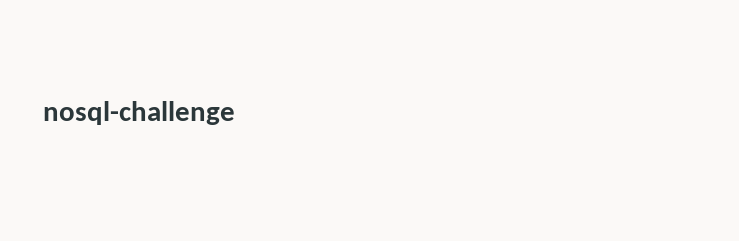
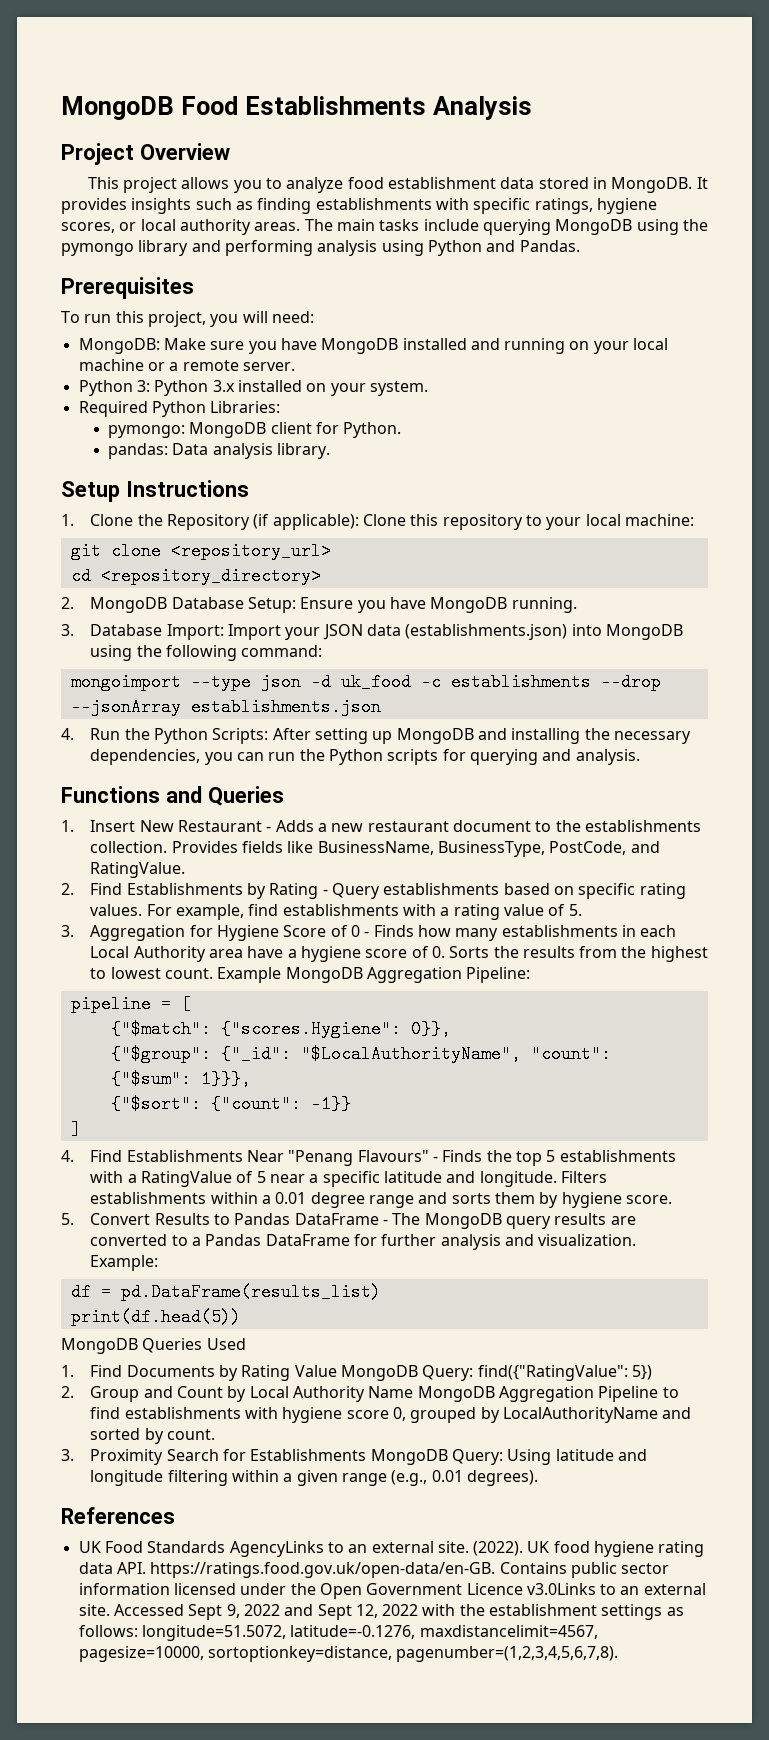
[43,101,235,125] nosql-challenge -> [61,96,532,120] [61,143,230,165] [87,177,708,193] [61,198,657,214] [61,219,708,235] [61,240,580,256] [61,277,194,299] [61,311,314,327] [78,338,669,354] [78,359,295,371] [78,380,428,396] [78,401,281,417] [107,422,402,438] [107,443,330,459] [61,480,249,502] [61,514,694,530] [70,542,331,560] [70,567,321,585] [61,597,577,613] [61,624,683,640] [90,645,323,661] [70,673,661,691] [70,698,381,716] [61,728,691,744] [90,749,640,765] [61,786,284,806] [61,820,701,832] [90,841,660,857] [90,862,186,878] [61,883,686,899] [90,904,582,920] [61,925,677,941] [90,946,708,962] [90,967,531,983] [70,995,191,1013] [110,1020,451,1038] [110,1045,611,1063] [110,1070,251,1088] [110,1095,351,1113] [70,1120,81,1138] [61,1150,676,1166] [90,1171,607,1187] [90,1192,672,1208] [61,1213,636,1229] [90,1234,637,1250] [90,1255,159,1271] [70,1283,381,1301] [70,1308,241,1326] [61,1338,246,1354] [61,1365,652,1381] [61,1386,679,1402] [90,1407,692,1423] [90,1428,215,1444] [61,1449,647,1465] [90,1470,538,1486] [61,1507,175,1524] [78,1541,705,1557] [78,1562,670,1578] [78,1583,706,1599] [78,1604,684,1620] [78,1625,598,1641] [78,1646,619,1662] MongoDB Food Establishments Analysis // Project Overview // This project allows you to analyze food establishment data stored in MongoDB. It provides insights such as finding establishments with specific ratings, hygiene scores, or local authority areas. The main tasks include querying MongoDB using the pymongo library and performing analysis using Python and Pandas. // Prerequisites // To run this project, you will need: // MongoDB: Make sure you have MongoDB installed and running on your local machine or a remote server. // Python 3: Python 3.x installed on your system. // Required Python Libraries: // pymongo: MongoDB client for Python. // pandas: Data analysis library. // Setup Instructions // 1. Clone the Repository (if applicable): Clone this repository to your local machine: // git clone <repository_url> // cd <repository_directory> // 2. MongoDB Database Setup: Ensure you have MongoDB running. // 3. Database Import: Import your JSON data (establishments.json) into MongoDB using the following command: // mongoimport --type json -d uk_food -c establishments --drop --jsonArray establishments.json // 4. Run the Python Scripts: After setting up MongoDB and installing the necessary dependencies, you can run the Python scripts for querying and analysis. // Functions and Queries // 1. Insert New Restaurant - Adds a new restaurant document to the establishments collection. Provides fields like BusinessName, BusinessType, PostCode, and RatingValue. // 2. Find Establishments by Rating - Query establishments based on specific rating values. For example, find establishments with a rating value of 5. // 3. Aggregation for Hygiene Score of 0 - Finds how many establishments in each Local Authority area have a hygiene score of 0. Sorts the results from the highest to lowest count. Example MongoDB Aggregation Pipeline: // pipeline = [ // {"$match": {"scores.Hygiene": 0}}, // {"$group": {"_id": "$LocalAuthorityName", "count": {"$sum": 1}}}, // {"$sort": {"count": -1}} // ] // 4. Find Establishments Near "Penang Flavours" - Finds the top 5 establishments with a RatingValue of 5 near a specific latitude and longitude. Filters establishments within a 0.01 degree range and sorts them by hygiene score. // 5. Convert Results to Pandas DataFrame - The MongoDB query results are converted to a Pandas DataFrame for further analysis and visualization. Example: // df = pd.DataFrame(results_list) // print(df.head(5)) // MongoDB Queries Used // 1. Find Documents by Rating Value MongoDB Query: find({"RatingValue": 5}) // 2. Group and Count by Local Authority Name MongoDB Aggregation Pipeline to find establishments with hygiene score 0, grouped by LocalAuthorityName and sorted by count. // 3. Proximity Search for Establishments MongoDB Query: Using latitude and longitude filtering within a given range (e.g., 0.01 degrees). // References // UK Food Standards AgencyLinks to an external site. (2022). UK food hygiene rating data API. https://ratings.food.gov.uk/open-data/en-GB. Contains public sector information licensed under the Open Government Licence v3.0Links to an external site. Accessed Sept 9, 2022 and Sept 12, 2022 with the establishment settings as follows: longitude=51.5072, latitude=-0.1276, maxdistancelimit=4567, pagesize=10000, sortoptionkey=distance, pagenumber=(1,2,3,4,5,6,7,8).

